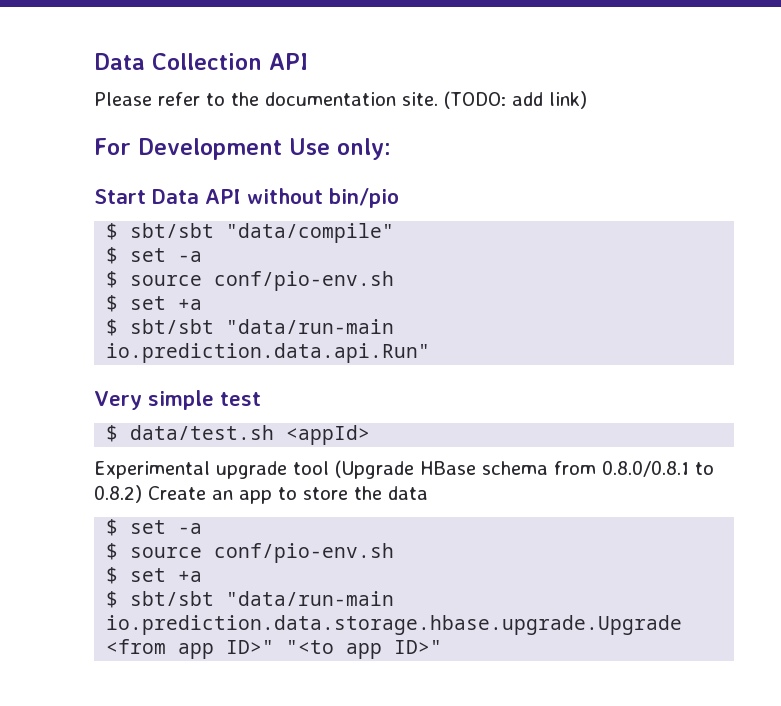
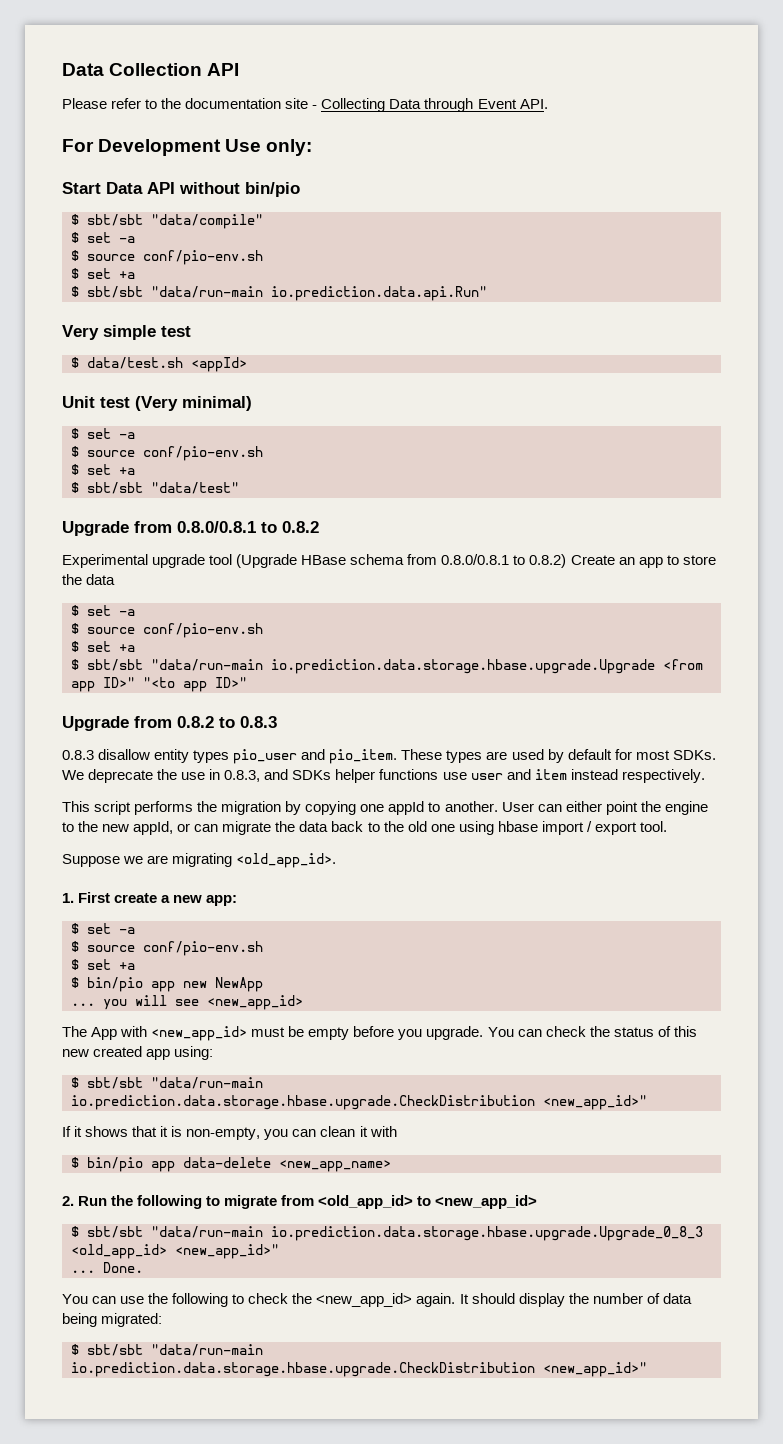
[402,91,587,109] site. (TODO: add link) -> [285,98,548,112] site - Collecting Data through Event API.
(371, 435) none -> [62,396,252,411] [71,428,135,439] [71,446,263,461] [71,464,135,475] [71,482,239,494] [62,521,319,536] // Unit test (Very minimal) // $ set -a // $ source conf/pio-env.sh // $ set +a // $ sbt/sbt "data/test" // Upgrade from 0.8.0/0.8.1 to 0.8.2
(443, 647) none -> [62,716,277,731] [62,749,716,764] [62,769,705,783] [62,801,708,815] [62,821,667,835] [62,853,337,868] [62,892,238,906] [71,923,135,934] [71,941,263,956] [71,959,135,970] [71,977,263,992] [71,995,303,1010] [62,1026,697,1041] [62,1046,214,1060] [71,1077,263,1089] [71,1095,647,1110] [62,1126,397,1140] [71,1157,391,1172] [62,1195,538,1209] [71,1226,703,1241] [71,1244,279,1259] [71,1262,143,1273] [62,1293,692,1307] [62,1313,163,1327] [71,1344,263,1356] [71,1362,647,1377] // Upgrade from 0.8.2 to 0.8.3 // 0.8.3 disallow entity types pio_user and pio_item. These types are used by default for most SDKs. We deprecate the use in 0.8.3, and SDKs helper functions use user and item instead respectively. // This script performs the migration by copying one appId to another. User can either point the engine to the new appId, or can migrate the data back to the old one using hbase import / export tool. // Suppose we are migrating <old_app_id>. // 1. First create a new app: // $ set -a // $ source conf/pio-env.sh // $ set +a // $ bin/pio app new NewApp // ... you will see <new_app_id> // The App with <new_app_id> must be empty before you upgrade. You can check the status of this new created app using: // $ sbt/sbt "data/run-main io.prediction.data.storage.hbase.upgrade.CheckDistribution <new_app_id>" // If it shows that it is non-empty, you can clean it with // $ bin/pio app data-delete <new_app_name> // 2. Run the following to migrate from <old_app_id> to <new_app_id> // $ sbt/sbt "data/run-main io.prediction.data.storage.hbase.upgrade.Upgrade_0_8_3 <old_app_id> <new_app_id>" // ... Done. // You can use the following to check the <new_app_id> again. It should display the number of data being migrated: // $ sbt/sbt "data/run-main io.prediction.data.storage.hbase.upgrade.CheckDistribution <new_app_id>"

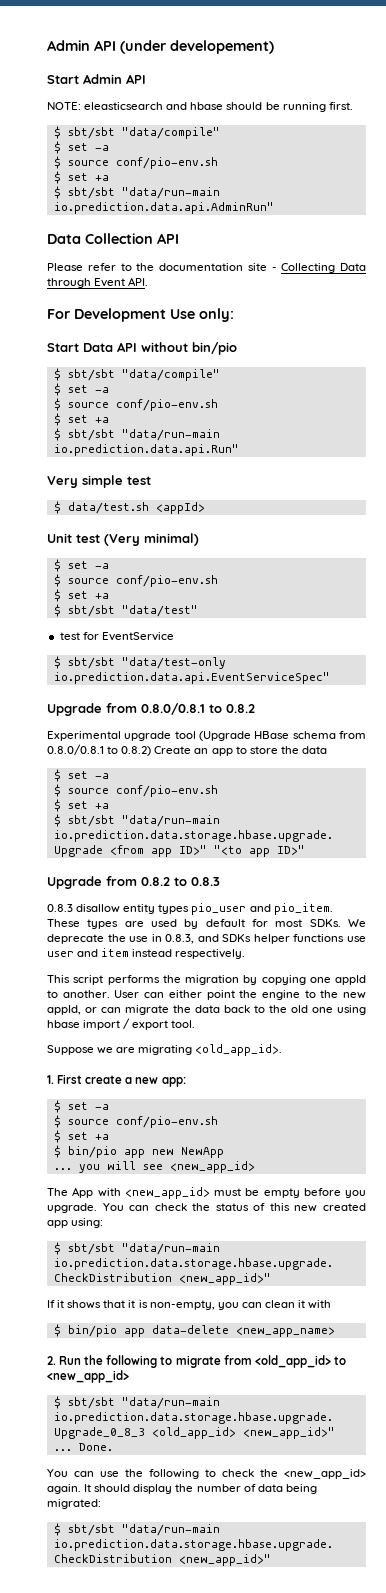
(62, 69) none -> [47,40,274,54] [47,74,146,84] [47,102,353,112] [53,126,220,139] [53,141,109,154] [53,156,218,169] [53,171,109,184] [53,186,220,199] [53,202,274,214] Admin API (under developement) // Start Admin API // NOTE: eleasticsearch and hbase should be running first. // $ sbt/sbt "data/compile" // $ set -a // $ source conf/pio-env.sh // $ set +a // $ sbt/sbt "data/run-main io.prediction.data.api.AdminRun" //
(239, 488) none -> [59,632,174,641] [53,656,226,669] [53,672,330,684] // test for EventService // $ sbt/sbt "data/test-only io.prediction.data.api.EventServiceSpec"

